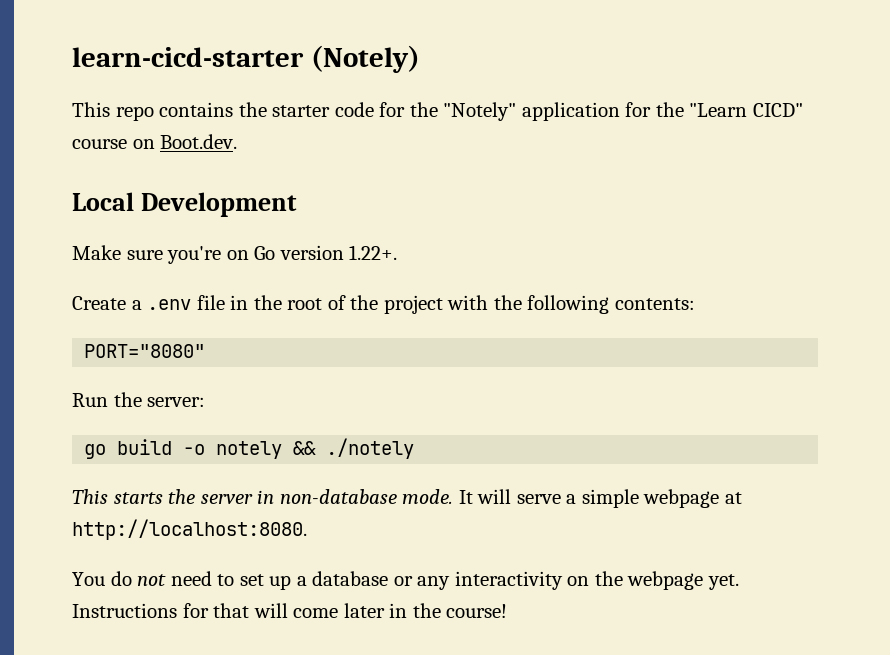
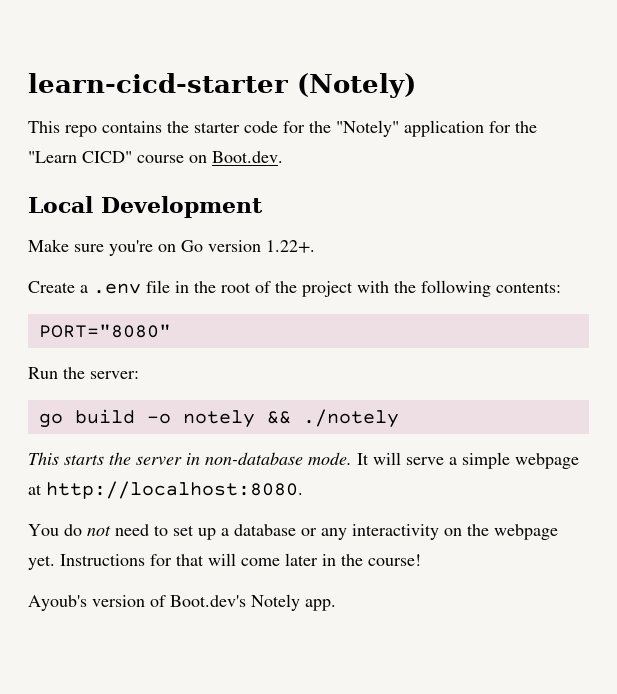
(508, 611) none -> [28,594,336,611] // Ayoub's version of Boot.dev's Notely app.

